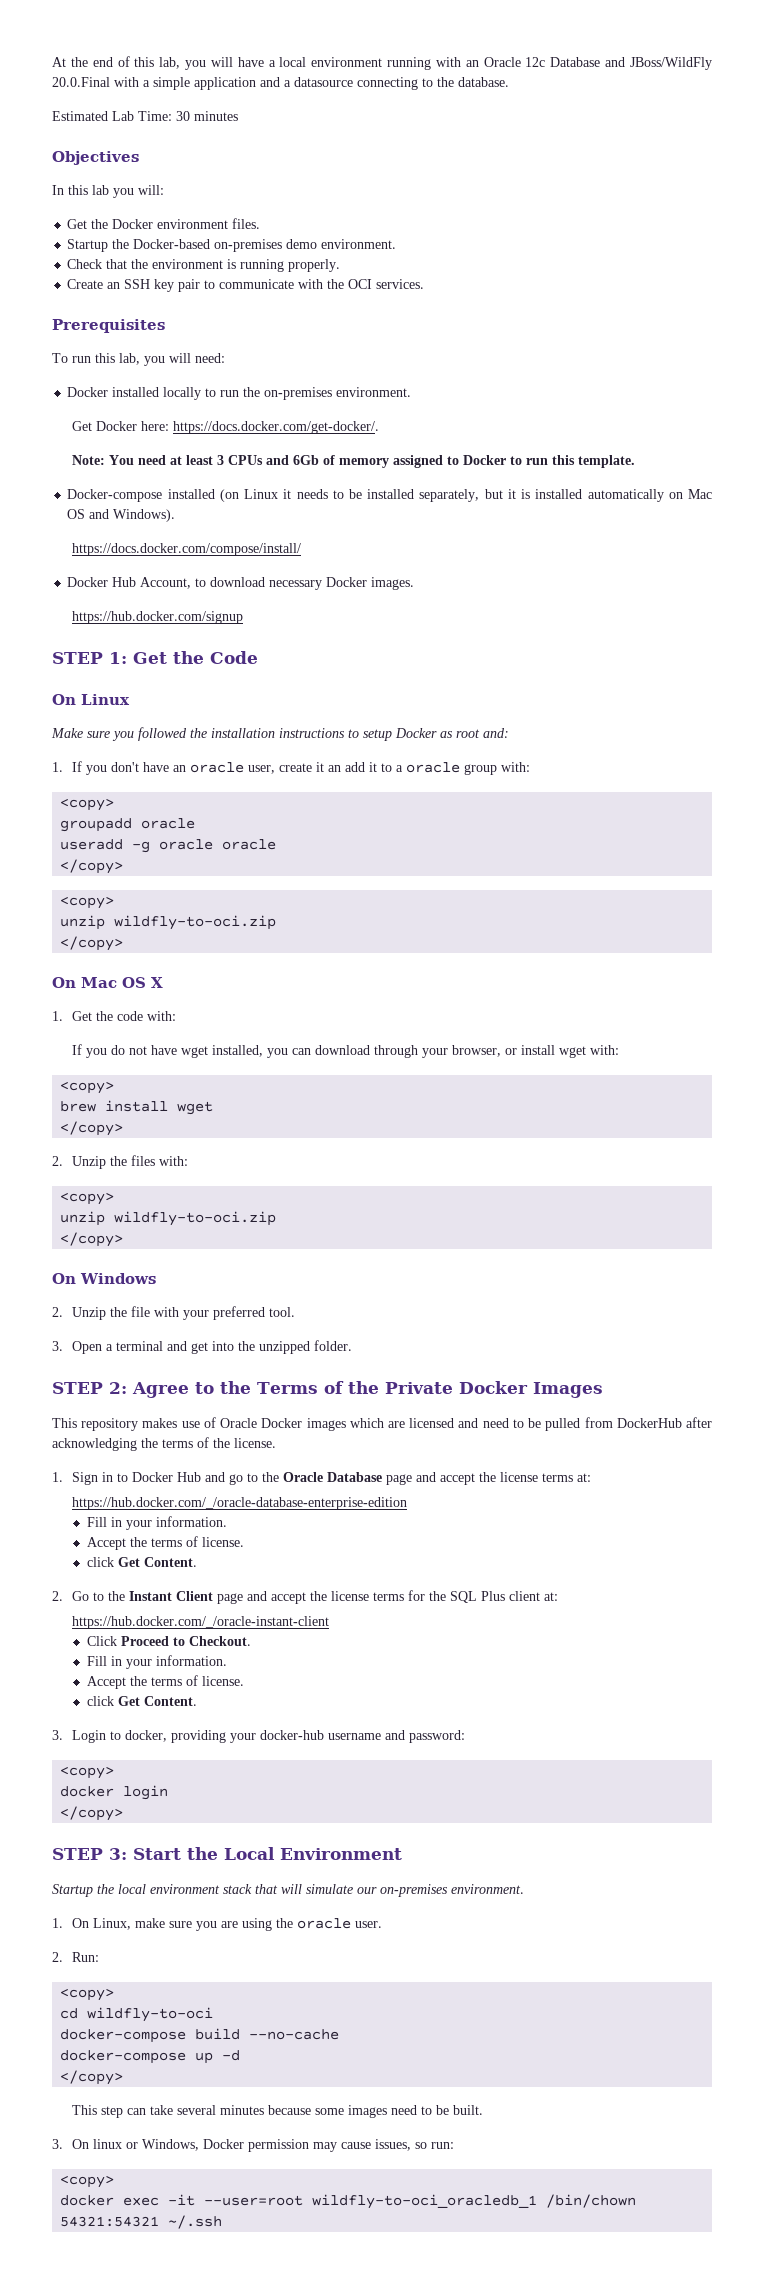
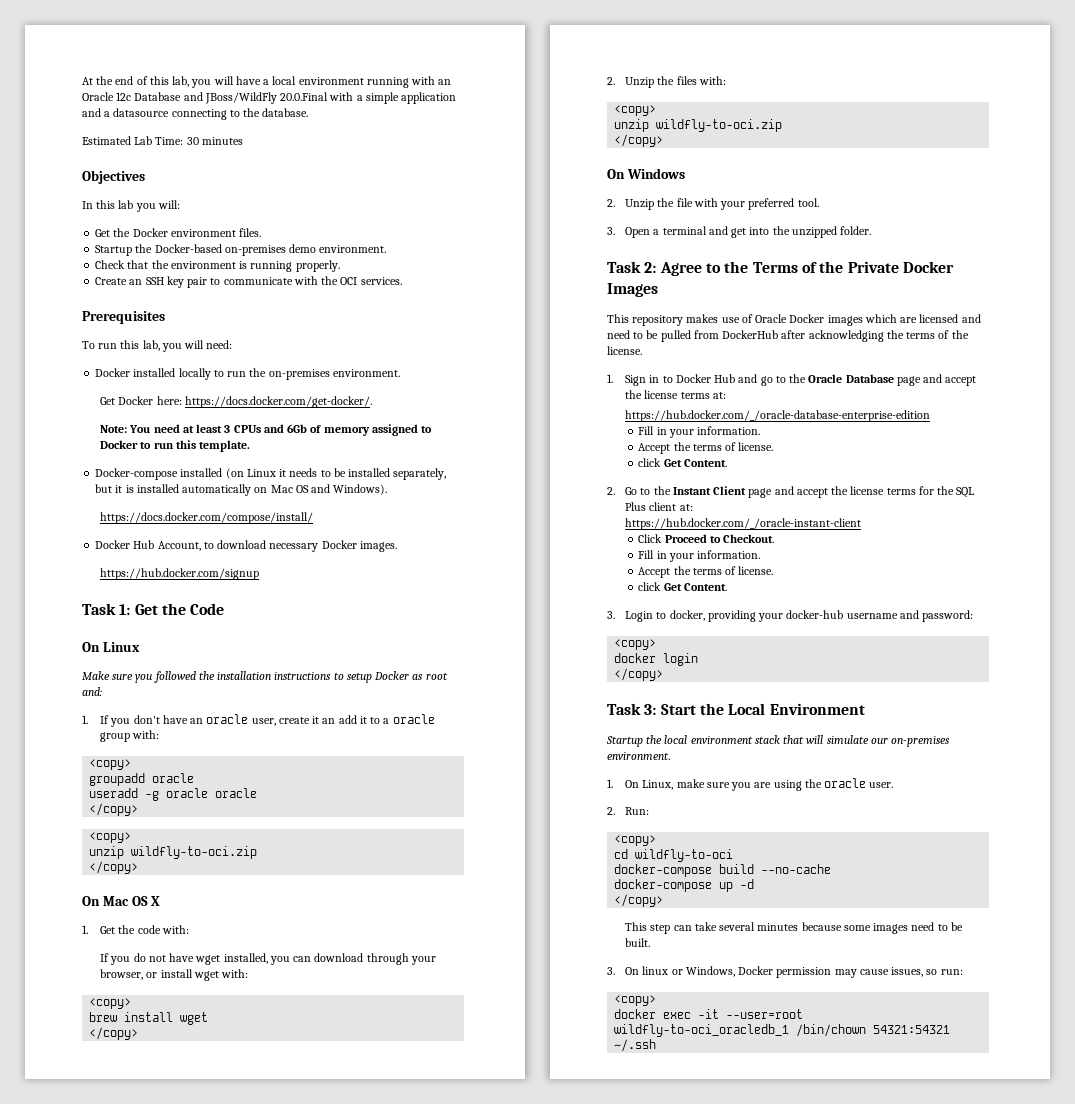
[52,652,103,664] STEP -> [82,603,116,615] Task
[52,1382,103,1394] STEP -> [607,261,641,273] Task
[52,1848,103,1860] STEP -> [607,703,641,715] Task

